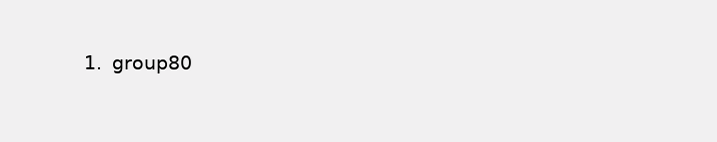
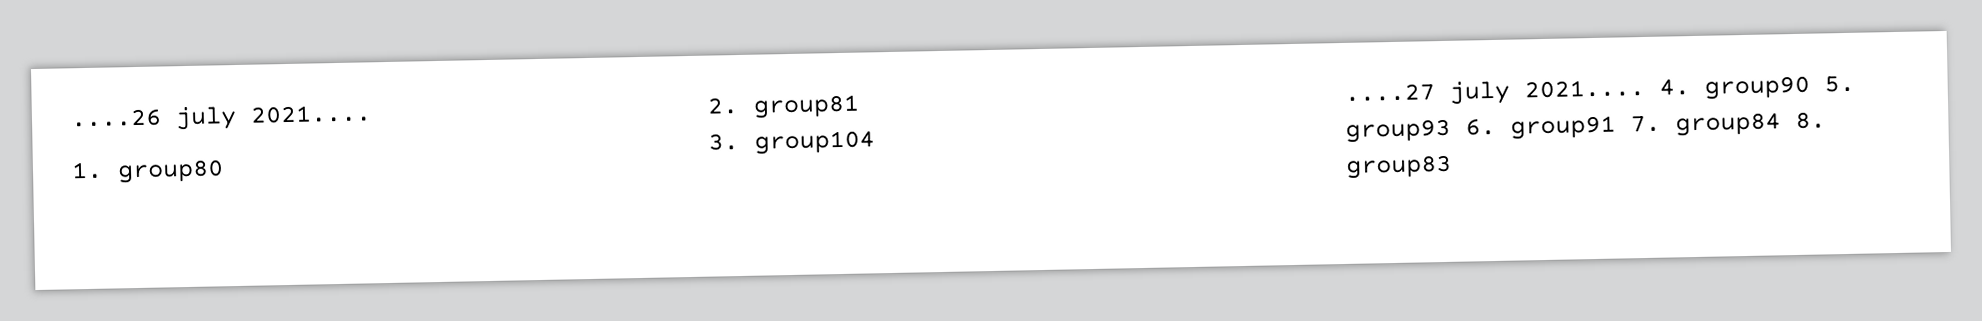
(84, 62) none -> [70,104,372,131] ....26 july 2021.... //
(193, 64) none -> [707,94,860,119] [708,130,875,155] [1344,75,1855,105] [1345,111,1826,143] [1345,154,1452,179] // 2. group81 // 3. group104 // ....27 july 2021.... 4. group90 5. group93 6. group91 7. group84 8. group83

